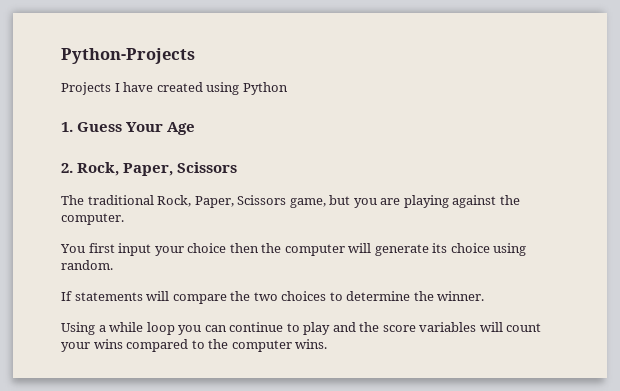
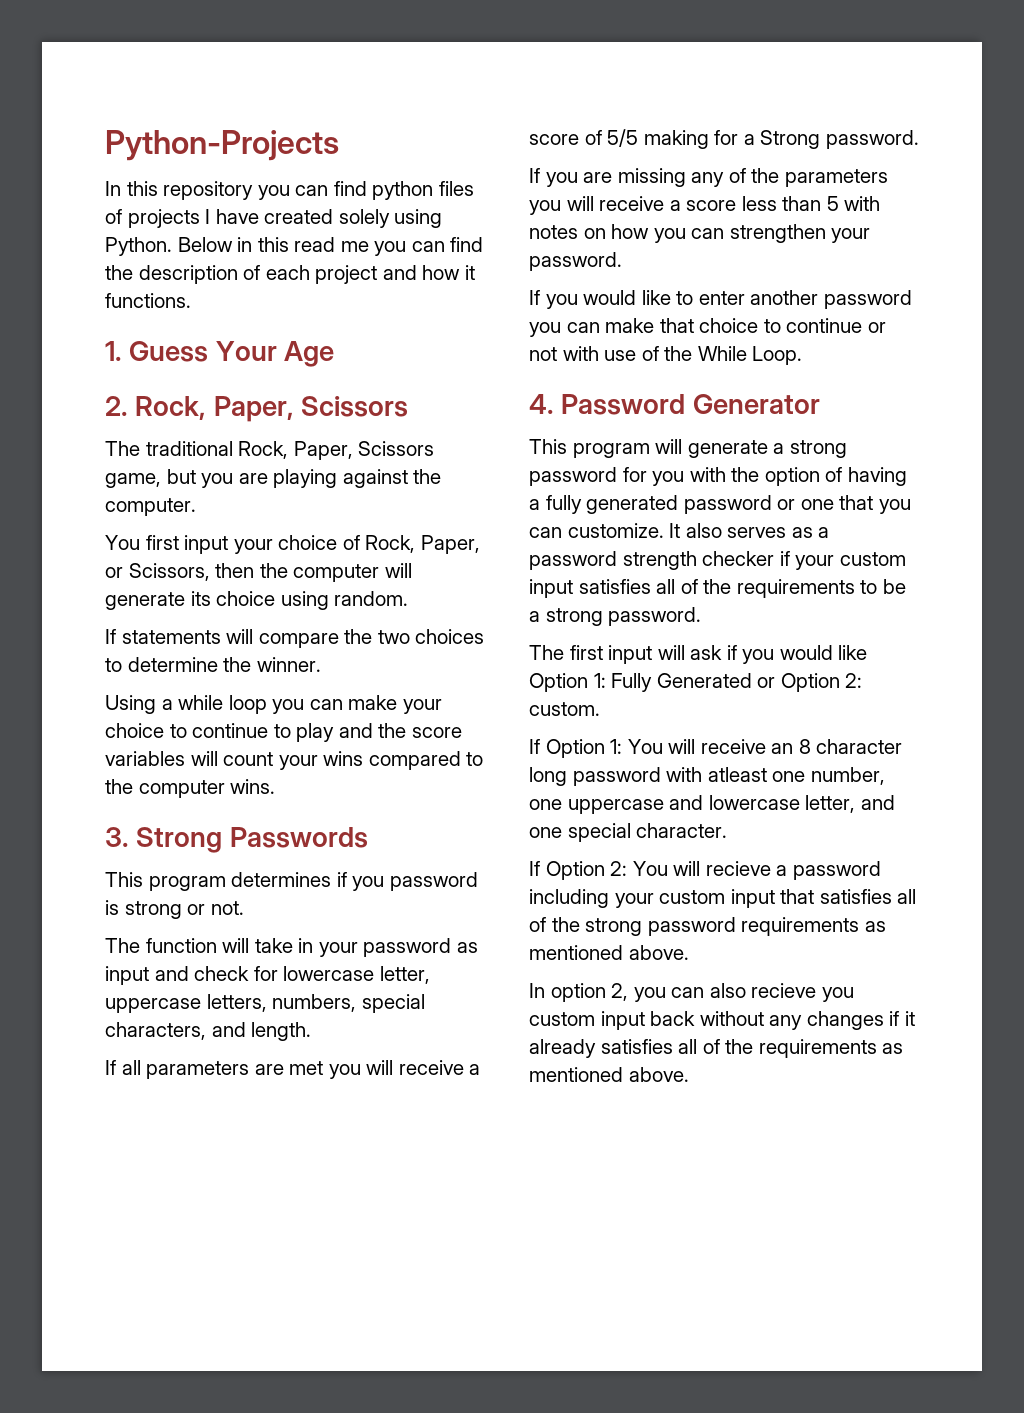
[61,82,288,95] Projects I have created using Python -> [105,181,474,200] [105,209,443,228] [105,237,484,256] [105,265,475,284] [105,293,191,308] In this repository you can find python files of projects I have created solely using Python. Below in this read me you can find the description of each project and how it functions.
(227, 248) none -> [342,535,480,554] [105,563,210,581] of Rock, Paper, or Scissors,
(227, 328) none -> [348,695,442,714] [105,723,187,738] make your choice to
(328, 344) none -> [105,827,368,853] [105,872,478,891] [105,900,244,919] [105,938,478,957] [105,966,430,985] [105,994,425,1013] [105,1022,312,1041] [105,1060,481,1079] [529,129,919,149] [529,168,888,187] [529,196,881,215] [529,224,871,243] [529,252,622,271] [529,290,912,309] [529,318,886,337] [529,346,803,365] [529,394,820,415] [529,439,847,458] [529,467,907,486] [529,495,911,514] [529,523,830,538] [529,551,906,570] [529,579,906,598] [529,607,702,626] [529,645,868,664] [529,673,863,692] [529,702,600,716] [529,739,903,758] [529,767,885,786] [529,795,895,814] [529,823,728,842] [529,861,881,880] [529,889,917,908] [529,917,886,936] [529,945,689,960] [529,983,854,1002] [529,1011,915,1030] [529,1039,904,1058] [529,1067,689,1082] // 3. Strong Passwords // This program determines if you password is strong or not. // The function will take in your password as input and check for lowercase letter, uppercase letters, numbers, special characters, and length. // If all parameters are met you will receive a score of 5/5 making for a Strong password. // If you are missing any of the parameters you will receive a score less than 5 with notes on how you can strengthen your password. // If you would like to enter another password you can make that choice to continue or not with use of the While Loop. // 4. Password Generator // This program will generate a strong password for you with the option of having a fully generated password or one that you can customize. It also serves as a password strength checker if your custom input satisfies all of the requirements to be a strong password. // The first input will ask if you would like Option 1: Fully Generated or Option 2: custom. // If Option 1: You will receive an 8 character long password with atleast one number, one uppercase and lowercase letter, and one special character. // If Option 2: You will recieve a password including your custom input that satisfies all of the strong password requirements as mentioned above. // In option 2, you can also recieve you custom input back without any changes if it already satisfies all of the requirements as mentioned above.

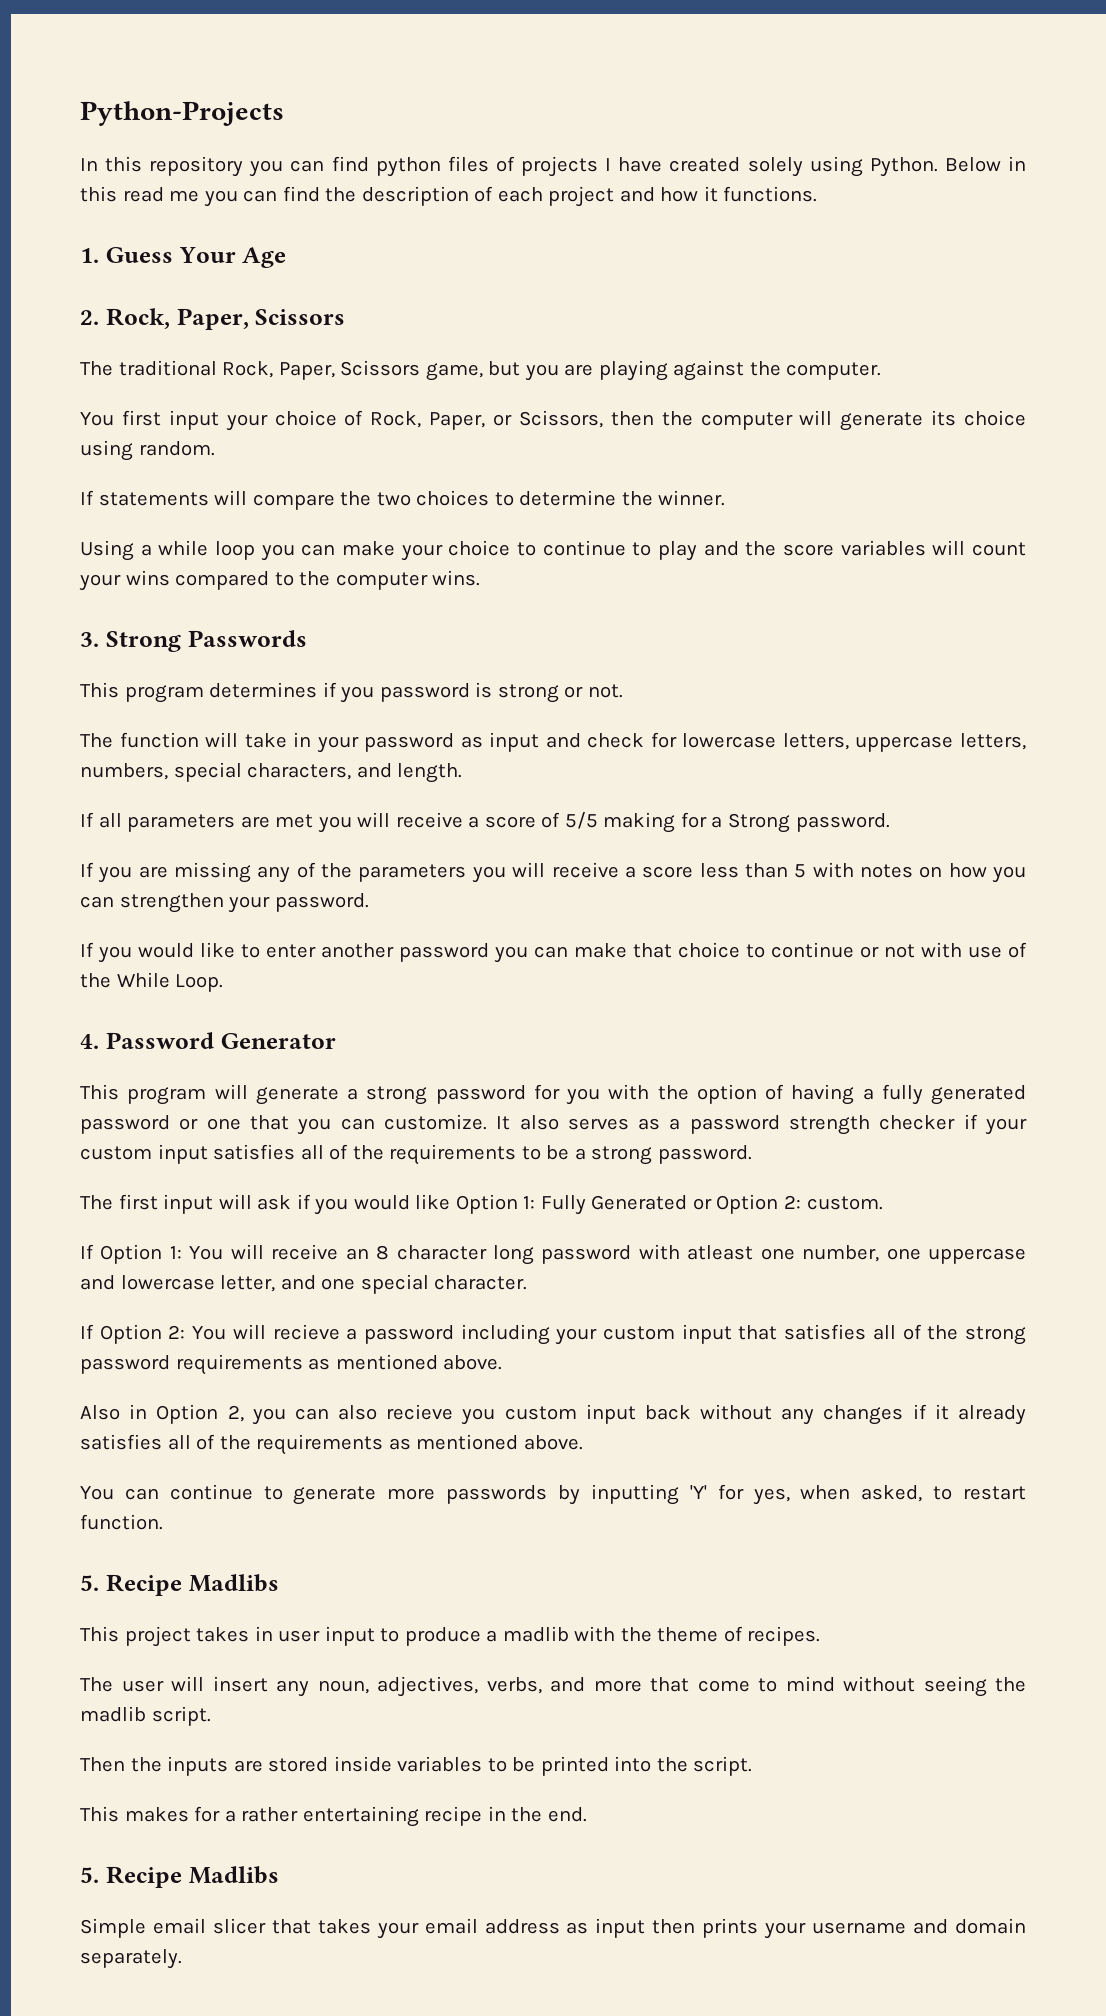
[379,966,430,984] letter, -> [782,733,849,750] letters,
[529,983,606,1002] In option -> [80,1404,219,1424] Also in Option
(689, 1074) none -> [80,1484,1026,1505] [80,1514,163,1530] [80,1574,279,1596] [80,1626,821,1647] [80,1676,1026,1697] [80,1706,211,1726] [80,1756,753,1776] [80,1806,587,1827] [80,1866,279,1888] [80,1918,1026,1939] [80,1949,182,1969] // You can continue to generate more passwords by inputting 'Y' for yes, when asked, to restart function. // 5. Recipe Madlibs // This project takes in user input to produce a madlib with the theme of recipes. // The user will insert any noun, adjectives, verbs, and more that come to mind without seeing the madlib script. // Then the inputs are stored inside variables to be printed into the script. // This makes for a rather entertaining recipe in the end. // 5. Recipe Madlibs // Simple email slicer that takes your email address as input then prints your username and domain separately.

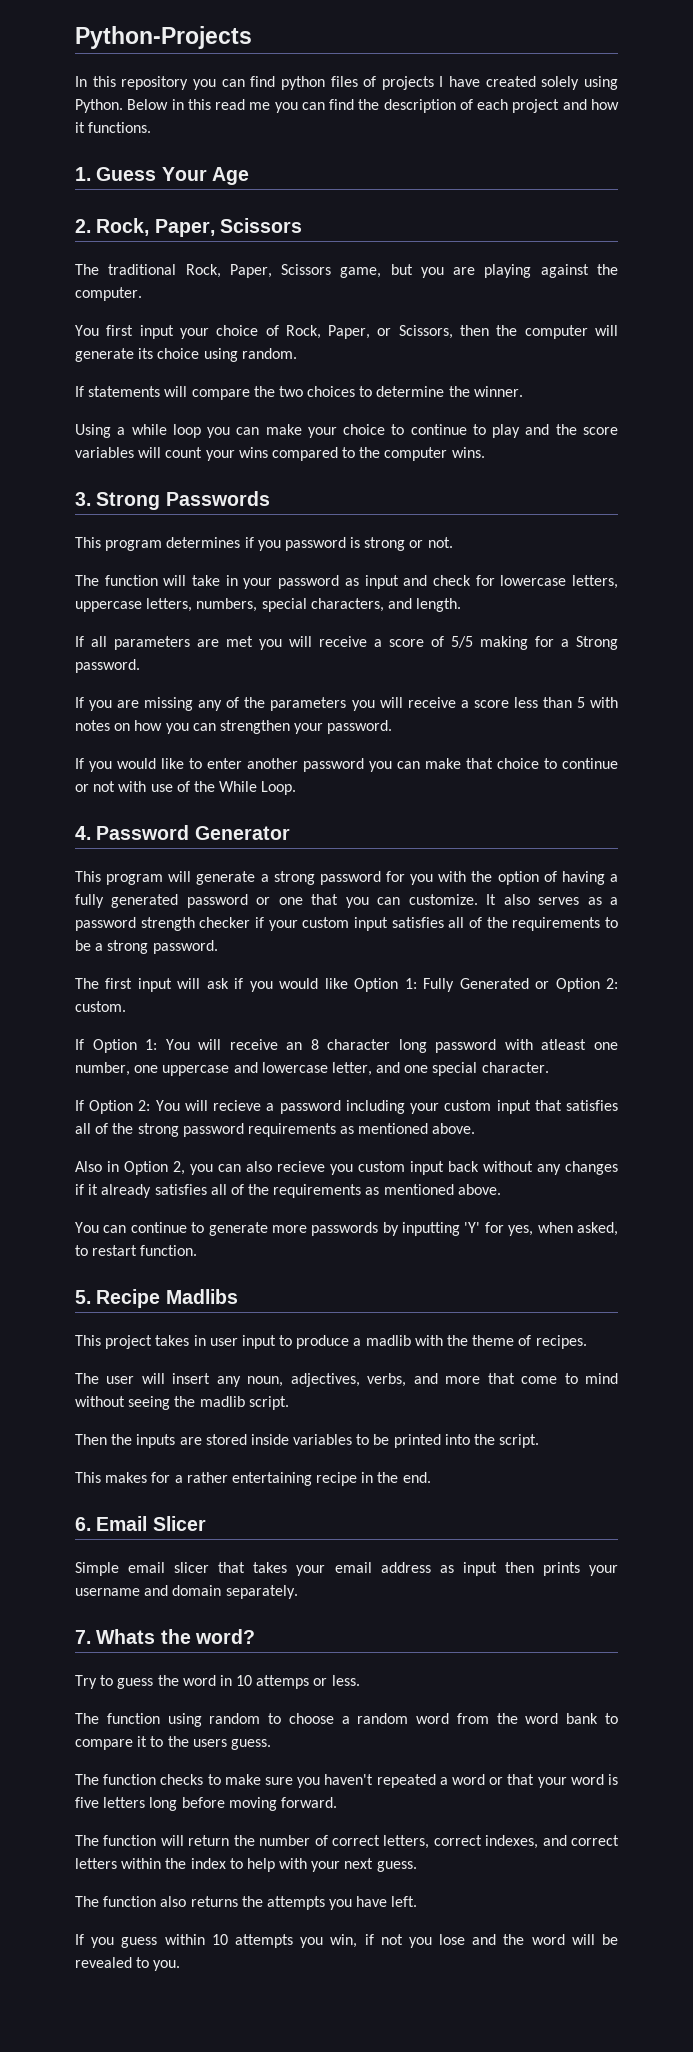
[80,1866,279,1888] 5. Recipe Madlibs -> [75,1516,206,1531] 6. Email Slicer
(182, 1959) none -> [75,1629,255,1644] [75,1675,360,1689] [75,1713,618,1727] [75,1736,271,1750] [75,1774,618,1788] [75,1797,337,1811] [75,1835,619,1849] [75,1858,417,1872] [75,1896,418,1910] [75,1934,618,1948] [75,1957,181,1971] // 7. Whats the word? // Try to guess the word in 10 attemps or less. // The function using random to choose a random word from the word bank to compare it to the users guess. // The function checks to make sure you haven't repeated a word or that your word is five letters long before moving forward. // The function will return the number of correct letters, correct indexes, and correct letters within the index to help with your next guess. // The function also returns the attempts you have left. // If you guess within 10 attempts you win, if not you lose and the word will be revealed to you.

